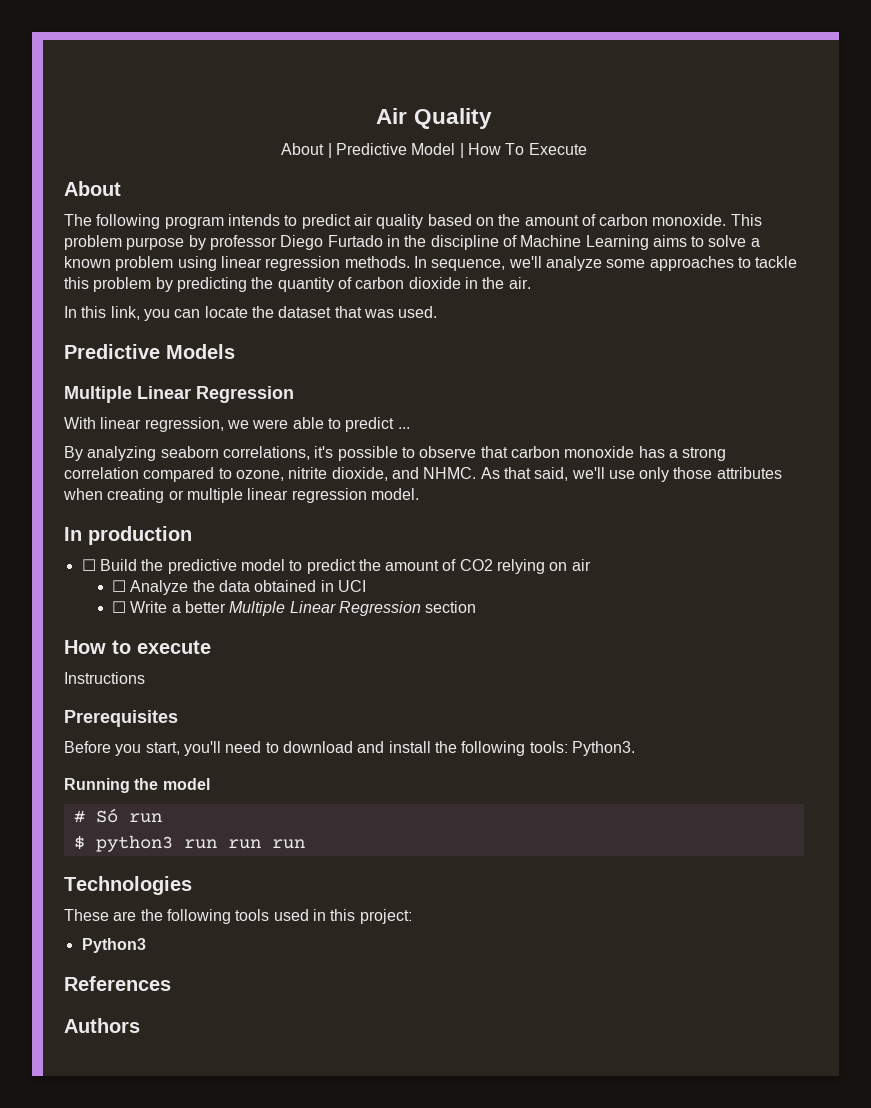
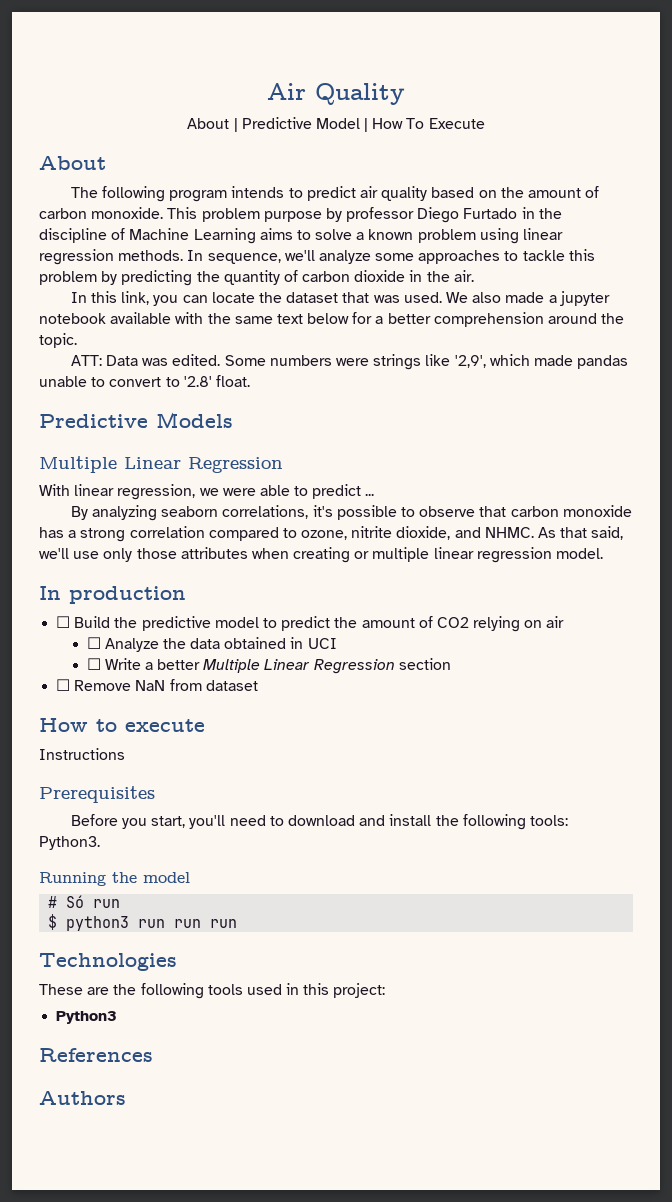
(438, 312) none -> [445,291,610,306] [39,312,625,327] [39,333,77,348] [70,354,629,370] [39,375,250,387] We also made a jupyter notebook available with the same text below for a better comprehension around the topic. // ATT: Data was edited. Some numbers were strings like '2,9', which made pandas unable to convert to '2.8' float.
(477, 607) none -> [56,679,258,691] // ☐ Remove NaN from dataset

